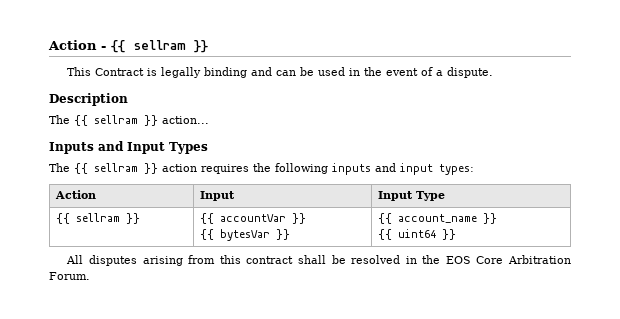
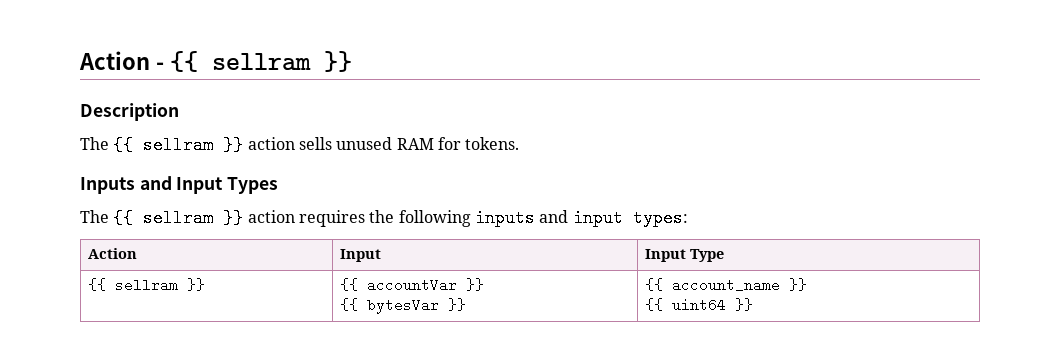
[67,67,494,78] // This Contract is legally binding and can be used in the event of a dispute. -> (352, 61) none
[162,116,209,124] action... -> [247,137,520,150] action sells unused RAM for tokens.
[66,255,572,266] [49,272,90,280] // All disputes arising from this contract shall be resolved in the EOS Core Arbitration Forum. -> (754, 304) none

